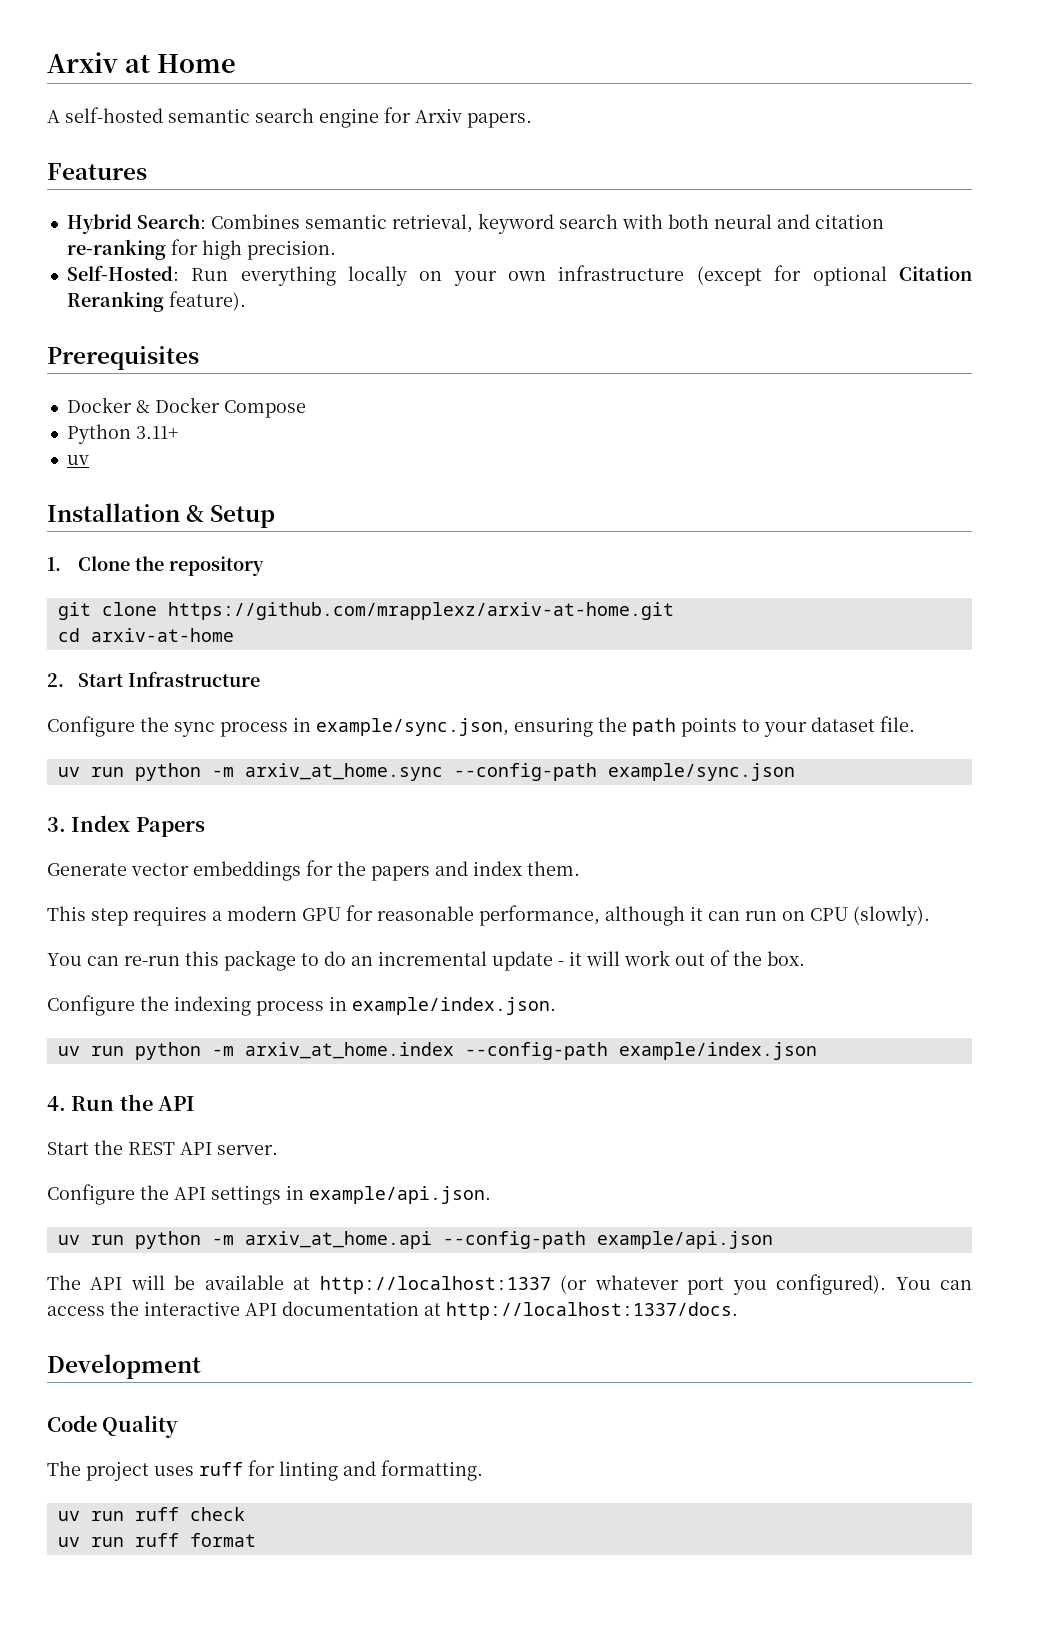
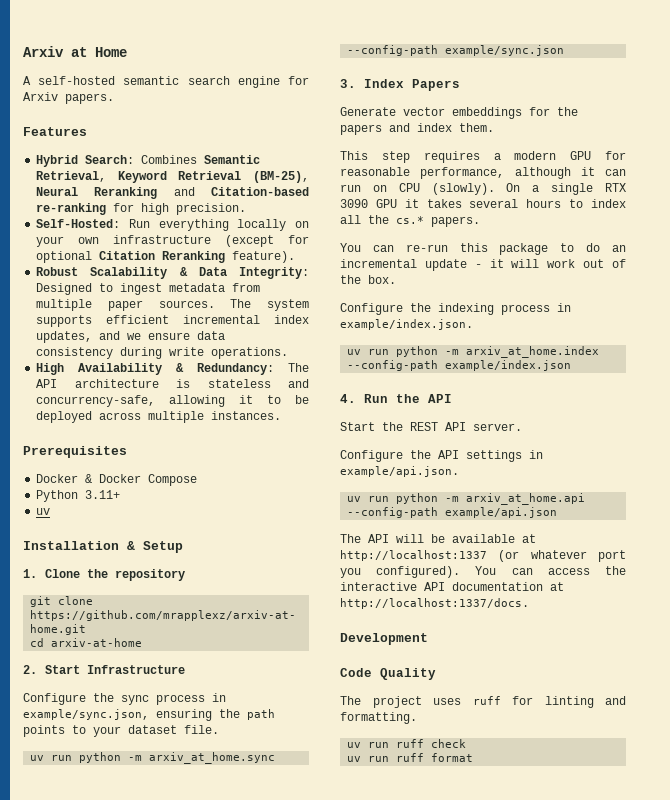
[304,213,884,234] semantic retrieval, keyword search with both neural and citation -> [204,155,261,164] [36,171,309,183] [36,187,309,199] Semantic Retrieval, Keyword Retrieval (BM-25), Neural Reranking and Citation-based
(246, 301) none -> [36,267,309,279] [36,283,261,295] [36,299,309,311] [36,315,309,327] [36,331,226,343] [36,347,289,359] [36,363,309,375] [36,379,309,388] [36,395,309,407] [36,411,282,423] // Robust Scalability & Data Integrity: Designed to ingest metadata from multiple paper sources. The system supports efficient incremental index updates, and we ensure data consistency during write operations. // High Availability & Redundancy: The API architecture is stateless and concurrency-safe, allowing it to be deployed across multiple instances.
(930, 916) none -> [506,183,626,195] [340,199,626,208] [340,215,480,227] On a single RTX 3090 GPU it takes several hours to index all the cs.* papers.

